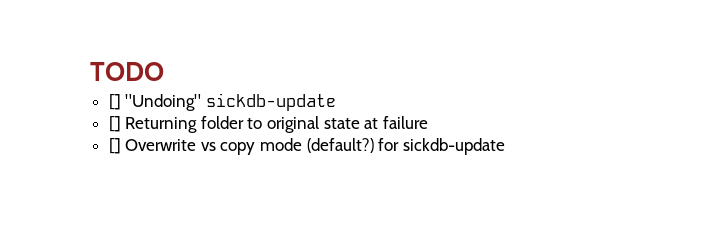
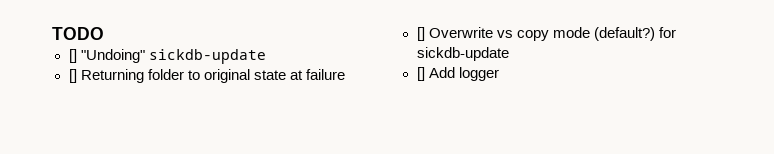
(505, 146) none -> [416,67,499,81] // [] Add logger

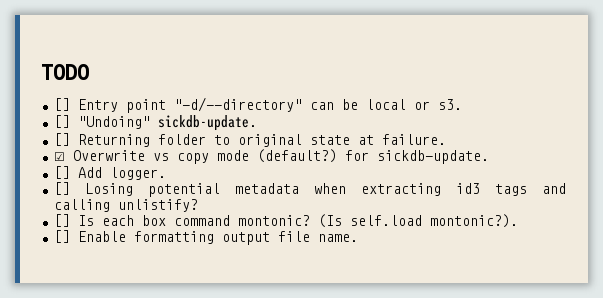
(104, 33) none -> [53,97,462,113] // [] Entry point "-d/--directory" can be local or s3.
[148,49,266,64] sickdb-update -> [157,115,257,131] sickdb-update.
[305,69,345,80] [416,27,425,41] failure // [] -> [381,134,446,145] [53,152,65,161] failure. // ☑
[416,47,509,61] sickdb-update -> [376,150,489,164] sickdb-update.
[458,67,499,81] logger -> [109,167,166,180] [53,182,566,197] [53,199,198,212] [53,214,518,228] [53,230,358,245] logger. // [] Losing potential metadata when extracting id3 tags and calling unlistify? // [] Is each box command montonic? (Is self.load montonic?). // [] Enable formatting output file name.

